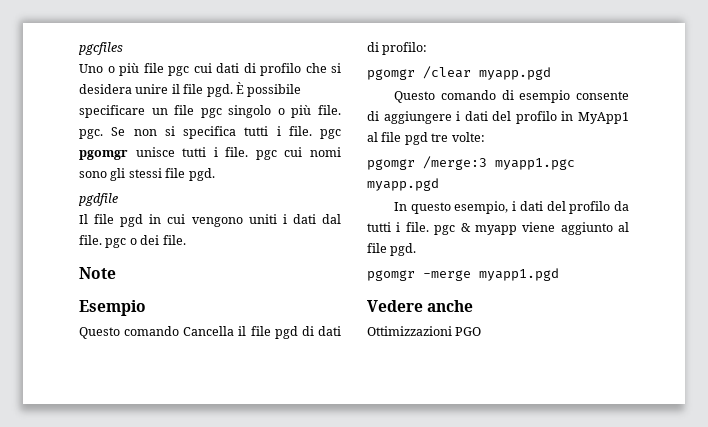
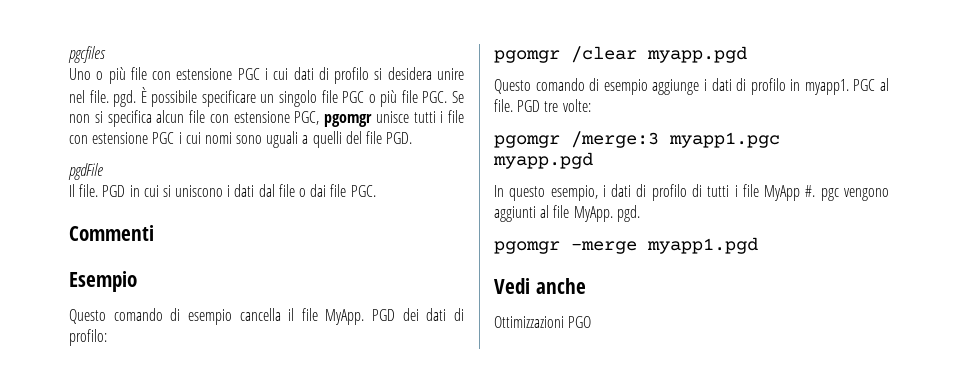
[168,66,189,76] pgc -> [152,68,268,80] con estensione PGC i
[305,63,327,73] che -> (370, 75) none
[171,84,204,94] il file -> [69,90,109,103] nel file.
[174,105,342,118] [79,126,341,139] [79,147,342,160] [79,168,215,181] [78,193,118,206] [79,214,341,227] [79,235,186,248] [79,267,116,279] [79,300,146,316] [79,326,314,339] file pgc singolo o più file. pgc. Se non si specifica tutti i file. pgc pgomgr unisce tutti i file. pgc cui nomi sono gli stessi file pgd. // pgdfile // Il file pgd in cui vengono uniti i dati dal file. pgc o dei file. // Note // Esempio // Questo comando Cancella il file pgd di -> [278,90,464,107] [69,110,464,127] [69,131,413,148] [68,163,103,180] [69,184,376,197] [69,225,154,241] [69,271,137,292] [69,308,419,325] singolo file PGC o più file PGC. Se non si specifica alcun file con estensione PGC, pgomgr unisce tutti i file con estensione PGC i cui nomi sono uguali a quelli del file PGD. // pgdFile // Il file. PGD in cui si uniscono i dati dal file o dai file PGC. // Commenti // Esempio // Questo comando di esempio cancella il file MyApp. PGD dei
[576,91,629,100] [367,111,512,124] consente di aggiungere i dati del -> [652,78,747,95] aggiunge i dati di
[578,112,629,124] [367,132,428,145] MyApp1 al file pgd -> [804,78,889,95] [494,99,541,112] myapp1. PGC al file. PGD
[546,201,629,214] [367,222,629,235] [367,243,387,253] del profilo da tutti i file. pgc & myapp viene aggiunto al file -> [636,184,889,201] [494,205,613,222] di profilo di tutti i file MyApp #. pgc vengono aggiunti al file MyApp.
[367,300,423,312] Vedere -> [494,278,530,294] Vedi

